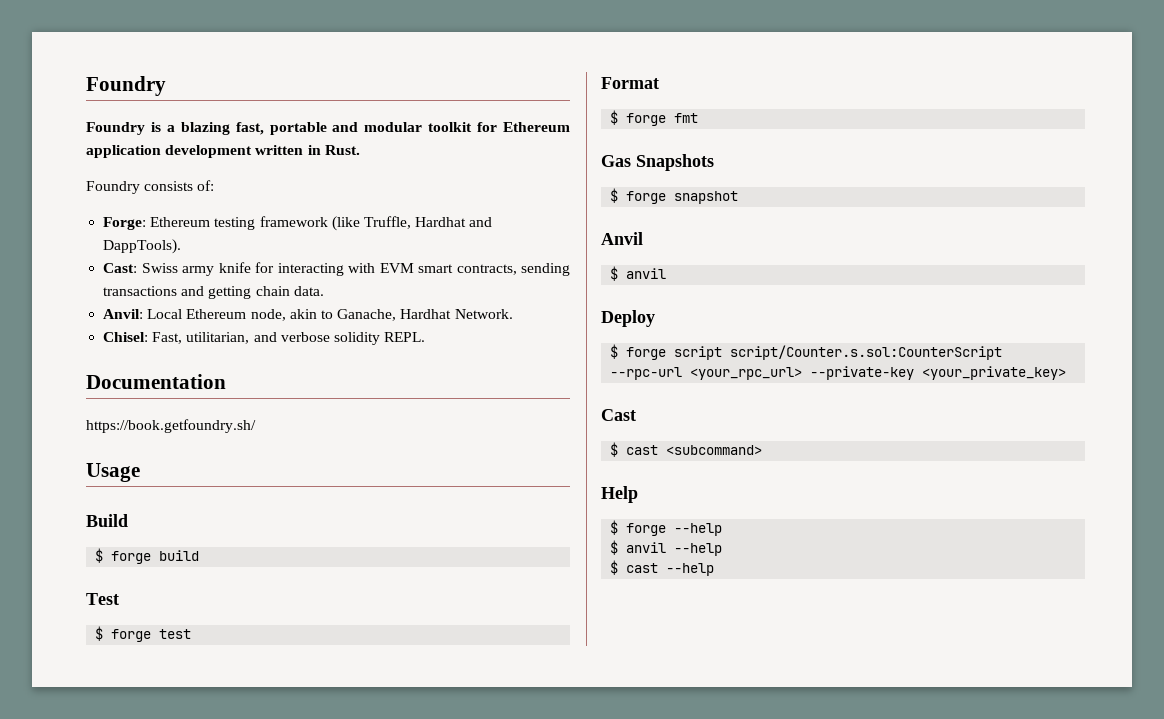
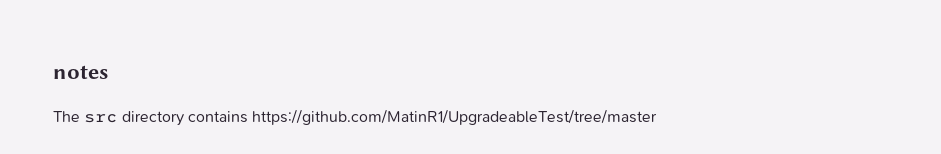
[86,76,166,96] [86,122,570,135] [86,145,360,158] [86,180,215,194] [103,216,493,231] [103,239,182,254] [103,262,570,276] [103,286,324,299] [103,309,513,321] [103,332,426,345] [86,374,226,389] [86,419,256,433] [86,463,140,482] [86,514,128,527] [95,548,200,564] [86,593,119,605] [95,626,192,642] [601,77,659,89] [610,110,699,126] [601,154,714,171] [610,188,739,204] [601,232,643,245] [610,266,667,281] [601,310,655,327] [610,344,1003,360] [610,366,1067,380] [601,409,636,421] [610,442,763,457] [601,486,638,503] [610,520,723,536] [610,540,723,556] [610,560,715,576] Foundry // Foundry is a blazing fast, portable and modular toolkit for Ethereum application development written in Rust. // Foundry consists of: // Forge: Ethereum testing framework (like Truffle, Hardhat and DappTools). // Cast: Swiss army knife for interacting with EVM smart contracts, sending transactions and getting chain data. // Anvil: Local Ethereum node, akin to Ganache, Hardhat Network. // Chisel: Fast, utilitarian, and verbose solidity REPL. // Documentation // https://book.getfoundry.sh/ // Usage // Build // $ forge build // Test // $ forge test // Format // $ forge fmt // Gas Snapshots // $ forge snapshot // Anvil // $ anvil // Deploy // $ forge script script/Counter.s.sol:CounterScript --rpc-url <your_rpc_url> --private-key <your_private_key> // Cast // $ cast <subcommand> // Help // $ forge --help // $ anvil --help // $ cast --help -> [53,65,108,79] [53,109,658,126] notes // The src directory contains https://github.com/MatinR1/UpgradeableTest/tree/master

